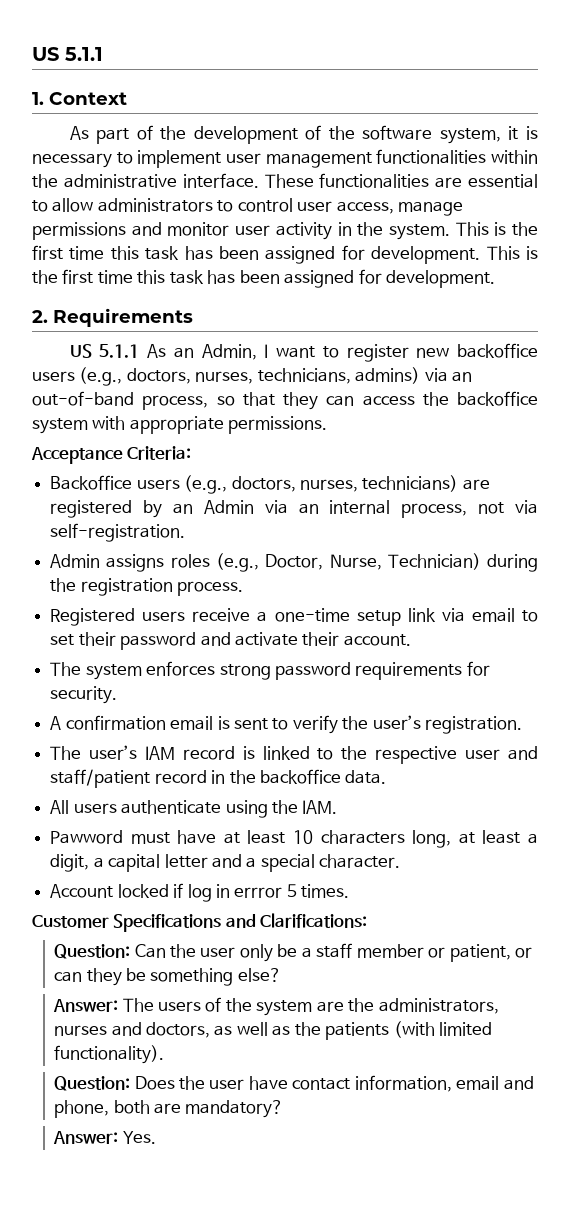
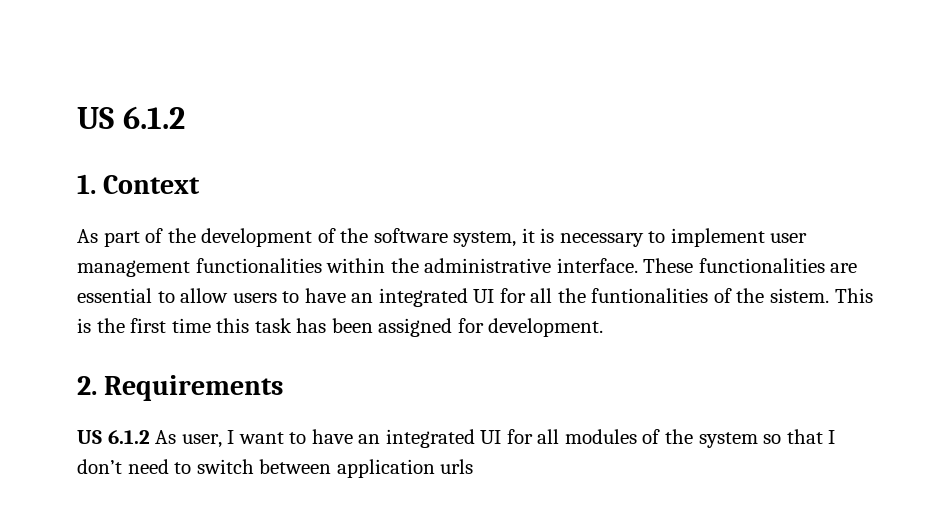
[32,47,103,61] US 5.1.1 -> [77,106,185,129] US 6.1.2
[97,198,464,216] [32,222,539,240] [32,245,481,264] administrators to control user access, manage permissions and monitor user activity in the system. This is the first time this task has been assigned for development. -> [232,288,830,307] users to have an integrated UI for all the funtionalities of the sistem.
[99,343,538,362] [32,367,473,386] [32,391,538,410] [32,416,328,434] [31,446,192,464] [50,475,490,494] [50,500,538,518] [50,523,186,542] [50,553,538,572] [50,578,244,596] [50,608,538,626] [50,632,411,650] [50,661,490,680] [50,686,118,704] [50,715,523,734] [50,745,539,764] [50,769,387,788] [50,800,338,818] [50,830,538,848] [50,854,401,872] [50,883,350,902] [32,913,368,932] [54,943,533,962] [54,968,281,986] [53,997,499,1016] [54,1021,493,1040] [54,1045,165,1064] [54,1075,534,1092] [54,1100,284,1118] [53,1131,156,1144] 5.1.1 As an Admin, I want to register new backoffice users (e.g., doctors, nurses, technicians, admins) via an out-of-band process, so that they can access the backoffice system with appropriate permissions. // Acceptance Criteria: // Backoffice users (e.g., doctors, nurses, technicians) are registered by an Admin via an internal process, not via self-registration. // Admin assigns roles (e.g., Doctor, Nurse, Technician) during the registration process. // Registered users receive a one-time setup link via email to set their password and activate their account. // The system enforces strong password requirements for security. // A confirmation email is sent to verify the user’s registration. // The user’s IAM record is linked to the respective user and staff/patient record in the backoffice data. // All users authenticate using the IAM. // Pawword must have at least 10 characters long, at least a digit, a capital letter and a special character. // Account locked if log in errror 5 times. // Customer Specifications and Clarifications: // Question: Can the user only be a staff member or patient, or can they be something else? // Answer: The users of the system are the administrators, nurses and doctors, as well as the patients (with limited functionality). // Question: Does the user have contact information, email and phone, both are mandatory? // Answer: Yes. -> [107,429,836,448] [77,459,474,478] 6.1.2 As user, I want to have an integrated UI for all modules of the system so that I don’t need to switch between application urls

